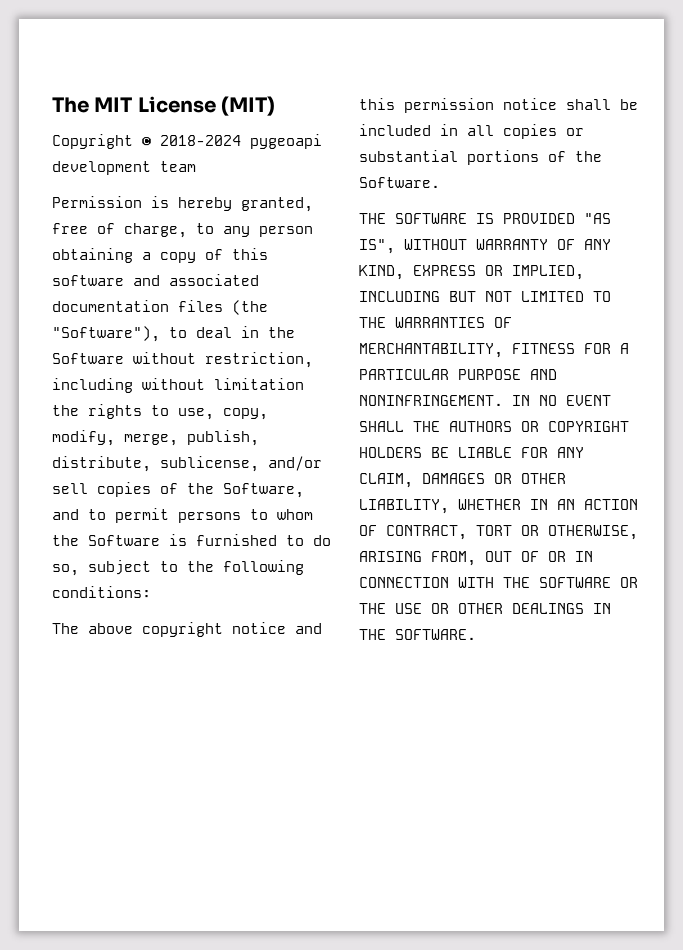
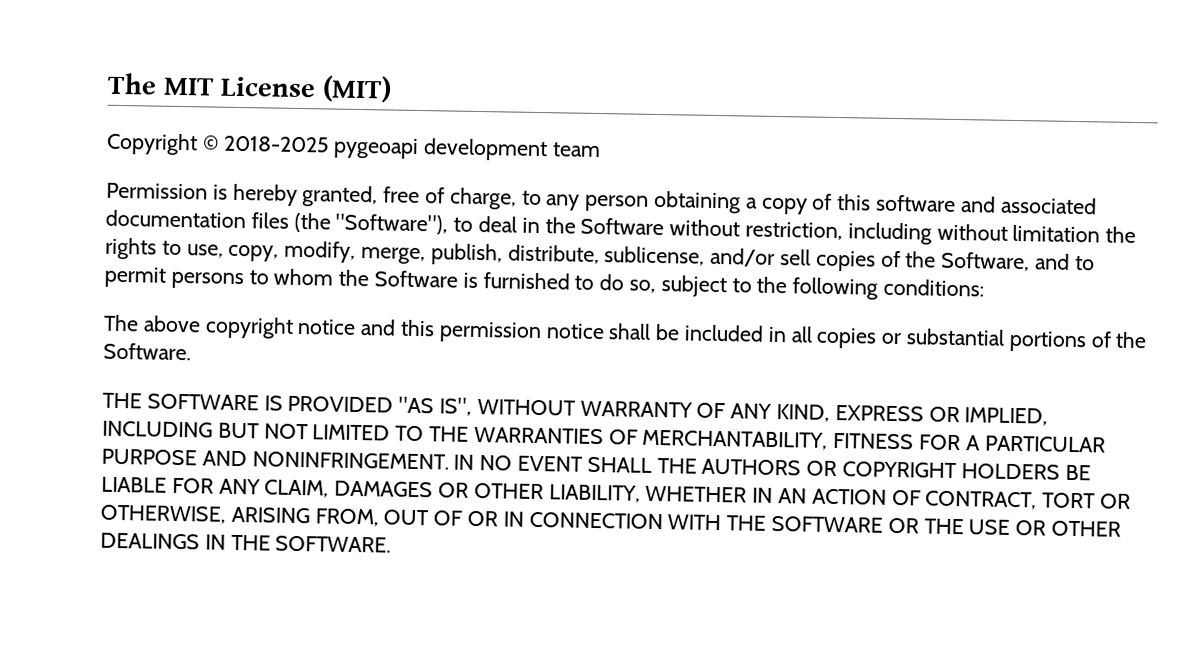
[160,135,241,146] 2018-2024 -> [222,135,330,153] 2018-2025

